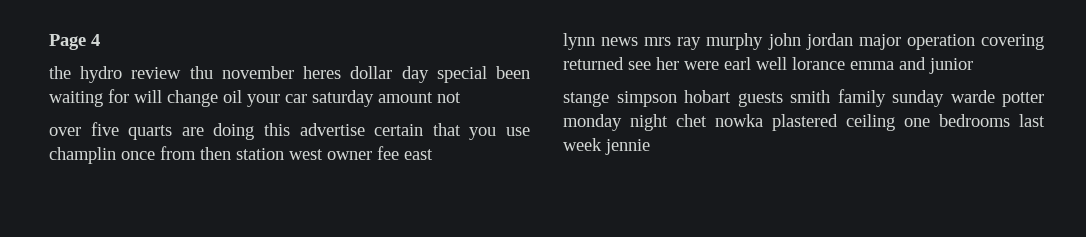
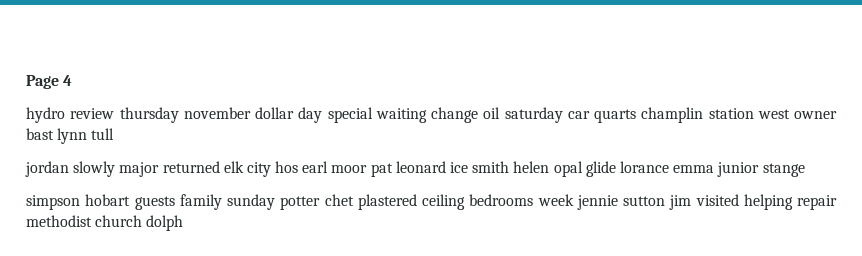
[49,66,71,79] the -> (73, 80) none
[189,66,530,83] [49,89,461,107] [49,122,530,140] [49,146,433,164] [563,33,1044,50] [563,57,787,70] thu november heres dollar day special been waiting for will change oil your car saturday amount not // over five quarts are doing this advertise certain that you use champlin once from then station west owner fee east // lynn news mrs ray murphy john jordan major operation covering returned see her were earl well -> [119,107,837,123] [26,128,115,144] [25,161,616,177] thursday november dollar day special waiting change oil saturday car quarts champlin station west owner bast lynn tull // jordan slowly major returned elk city hos earl moor pat leonard ice smith helen opal glide
[899,57,926,70] and -> (715, 169) none
[563,92,609,107] // stange -> [762,163,805,177] stange //
[790,90,830,103] smith -> (175, 203) none
[950,90,1044,107] [563,114,1045,131] [563,138,650,155] warde potter monday night chet nowka plastered ceiling one bedrooms last week jennie -> [280,194,837,210] [26,215,184,231] potter chet plastered ceiling bedrooms week jennie sutton jim visited helping repair methodist church dolph

